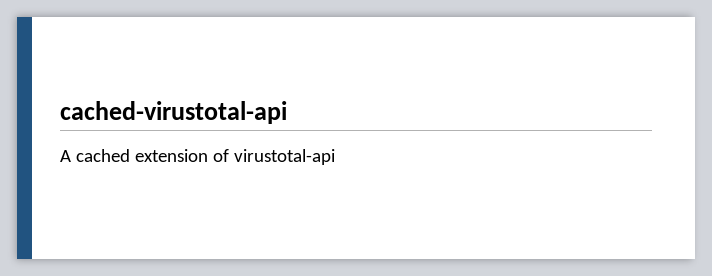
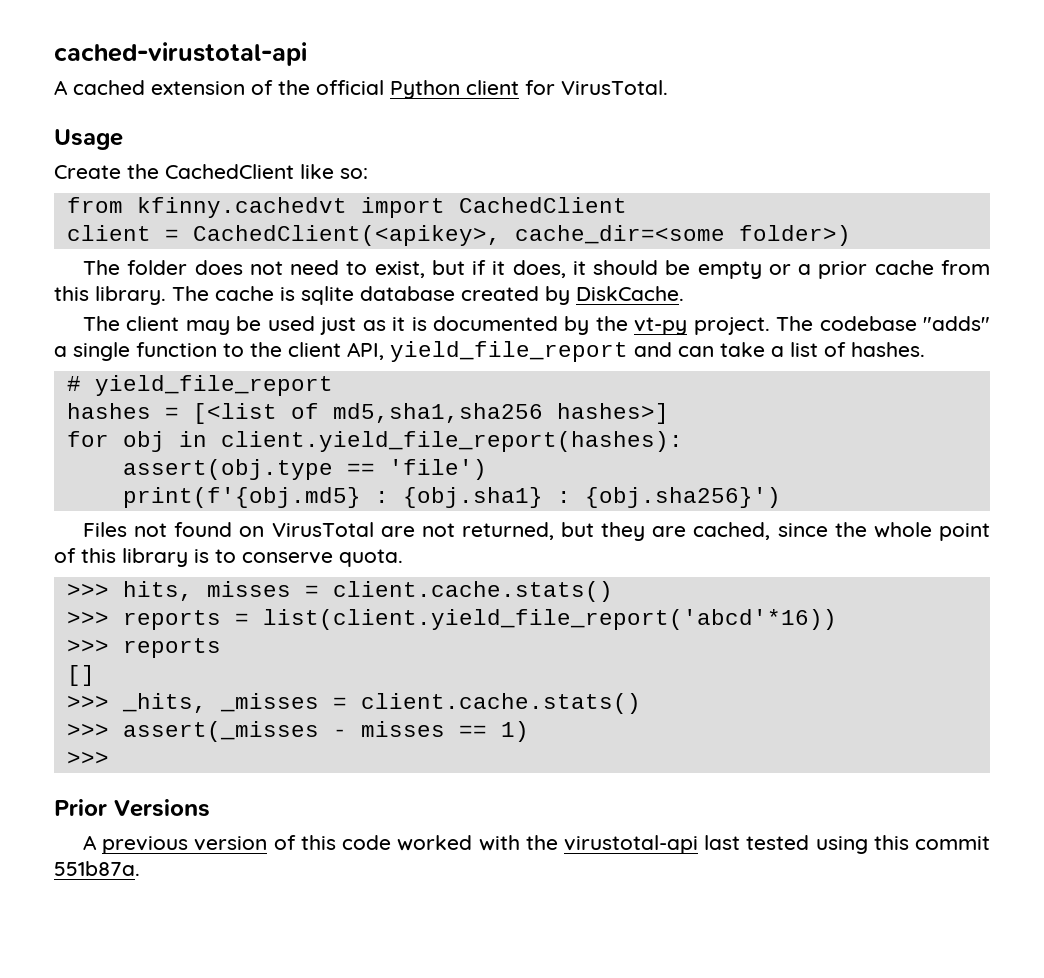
[233,149,335,165] virustotal-api -> [278,80,668,99] [54,129,123,150] [54,164,368,179] [66,197,627,218] [66,225,851,246] [83,260,991,279] [54,286,684,305] [83,316,990,335] [54,341,925,362] [66,375,333,396] [66,403,669,424] [66,431,683,452] [122,459,487,480] [122,487,781,508] [83,522,990,541] [54,548,403,567] [66,581,613,602] [66,609,837,630] [66,638,221,658] [66,665,95,686] [66,693,641,714] [66,721,529,742] [66,751,109,765] [54,799,210,817] [83,835,991,854] [54,861,140,876] the official Python client for VirusTotal. // Usage // Create the CachedClient like so: // from kfinny.cachedvt import CachedClient // client = CachedClient(<apikey>, cache_dir=<some folder>) // The folder does not need to exist, but if it does, it should be empty or a prior cache from this library. The cache is sqlite database created by DiskCache. // The client may be used just as it is documented by the vt-py project. The codebase "adds" a single function to the client API, yield_file_report and can take a list of hashes. // # yield_file_report // hashes = [<list of md5,sha1,sha256 hashes>] // for obj in client.yield_file_report(hashes): // assert(obj.type == 'file') // print(f'{obj.md5} : {obj.sha1} : {obj.sha256}') // Files not found on VirusTotal are not returned, but they are cached, since the whole point of this library is to conserve quota. // >>> hits, misses = client.cache.stats() // >>> reports = list(client.yield_file_report('abcd'*16)) // >>> reports // [] // >>> _hits, _misses = client.cache.stats() // >>> assert(_misses - misses == 1) // >>> // Prior Versions // A previous version of this code worked with the virustotal-api last tested using this commit 551b87a.

